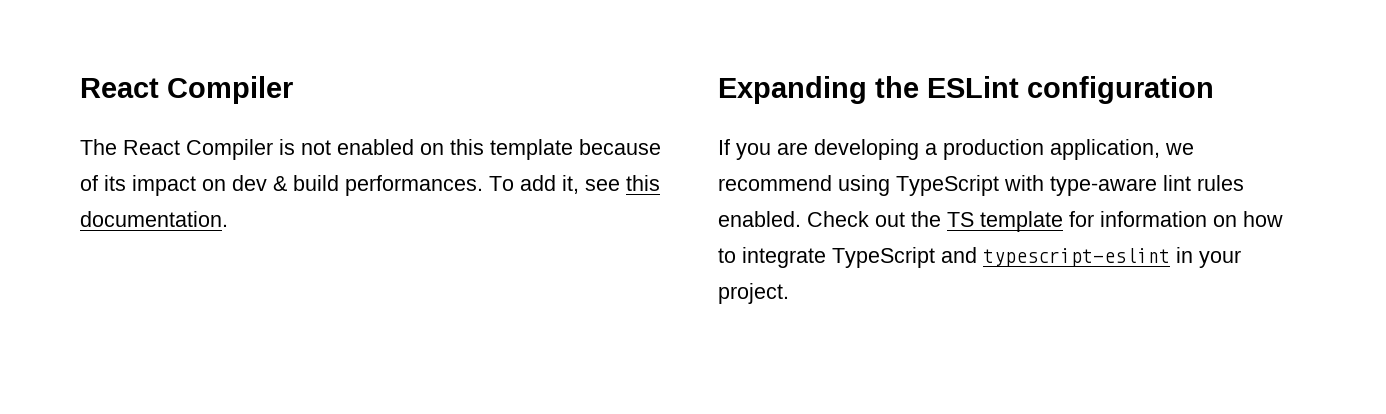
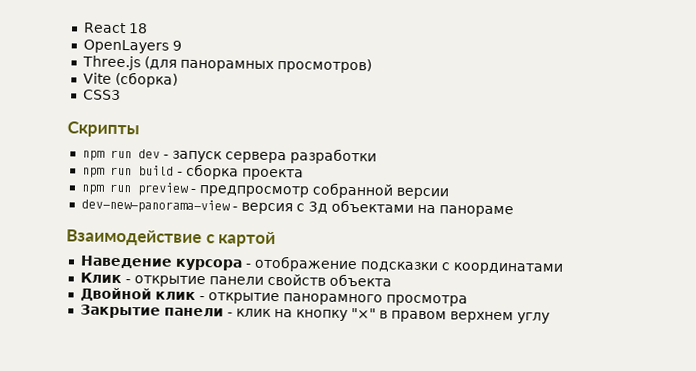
[80,76,293,104] [80,139,661,160] [80,175,660,196] [80,211,228,227] [718,76,1214,104] [718,139,1194,160] [718,175,1244,196] [718,211,1283,232] [718,247,1241,268] [718,283,789,304] React Compiler // The React Compiler is not enabled on this template because of its impact on dev & build performances. To add it, see this documentation. // Expanding the ESLint configuration // If you are developing a production application, we recommend using TypeScript with type-aware lint rules enabled. Check out the TS template for information on how to integrate TypeScript and typescript-eslint in your project. -> [82,22,148,34] [82,39,182,54] [81,55,372,74] [82,71,178,88] [82,89,121,101] [67,121,140,138] [81,148,377,165] [81,163,304,181] [80,182,449,200] [80,198,514,218] [66,229,277,248] [79,255,563,275] [79,272,392,288] [79,287,468,307] [79,304,550,324] React 18 // OpenLayers 9 // Three.js (для панорамных просмотров) // Vite (сборка) // CSS3 // Скрипты // npm run dev - запуск сервера разработки // npm run build - сборка проекта // npm run preview - предпросмотр собранной версии // dev-new-panorama-view - версия с 3д объектами на панораме // Взаимодействие с картой // Наведение курсора - отображение подсказки с координатами // Клик - открытие панели свойств объекта // Двойной клик - открытие панорамного просмотра // Закрытие панели - клик на кнопку "×" в правом верхнем углу

